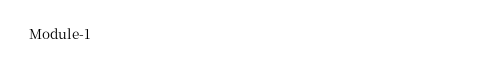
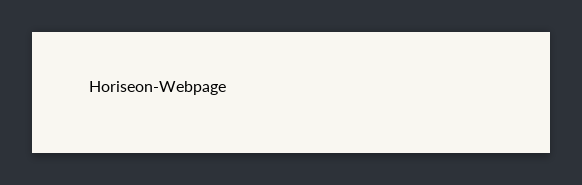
[29,28,90,39] Module-1 -> [89,81,226,95] Horiseon-Webpage

